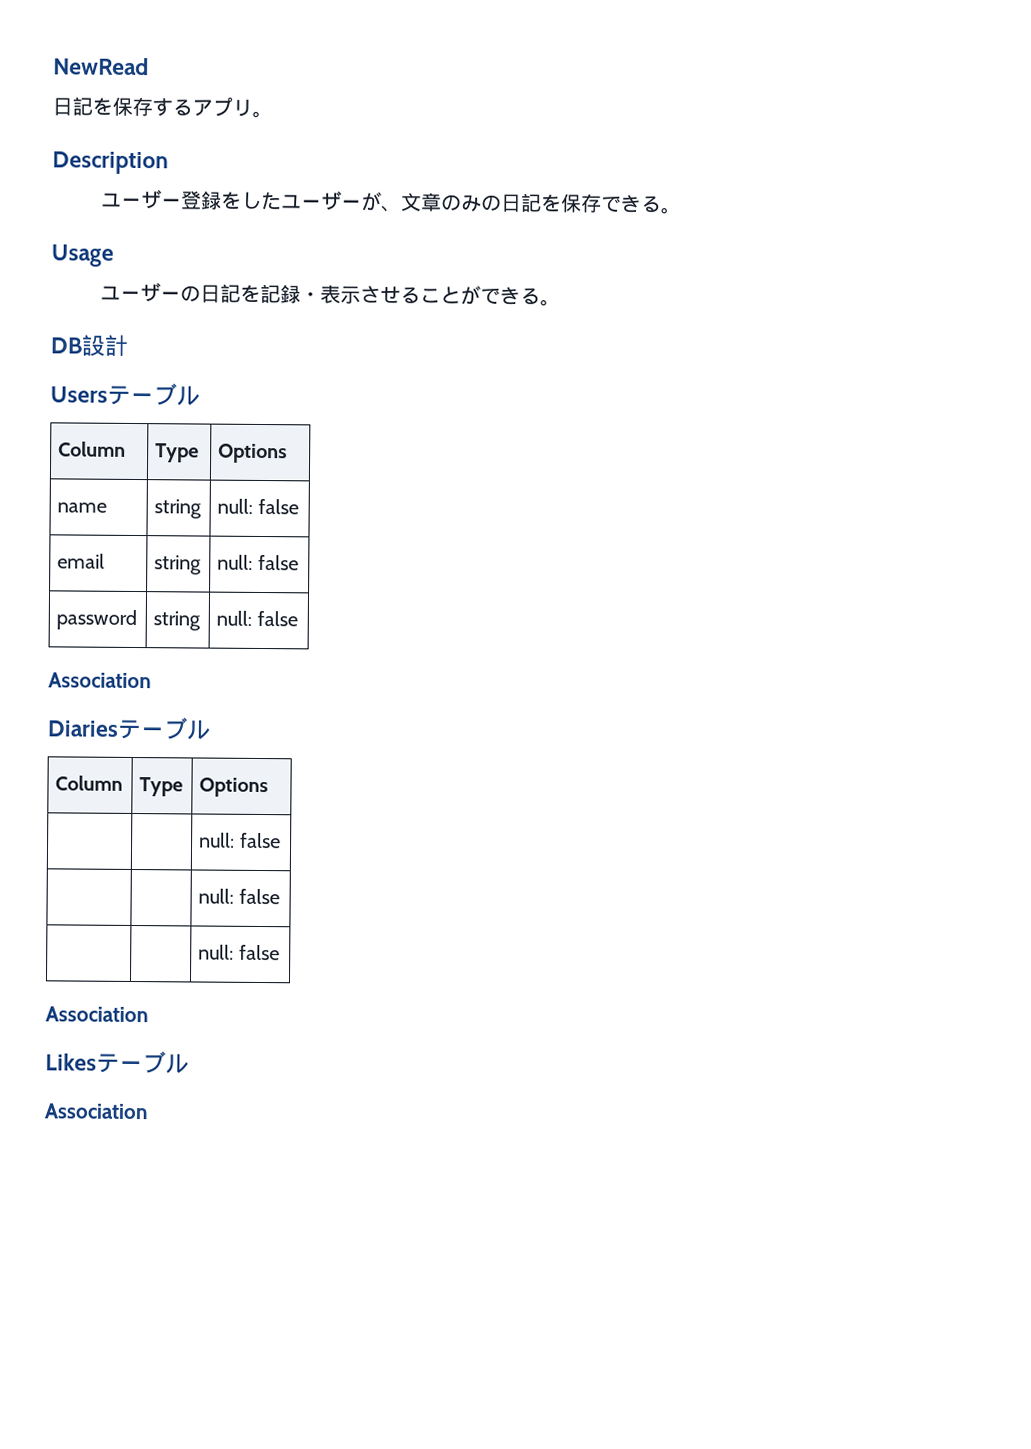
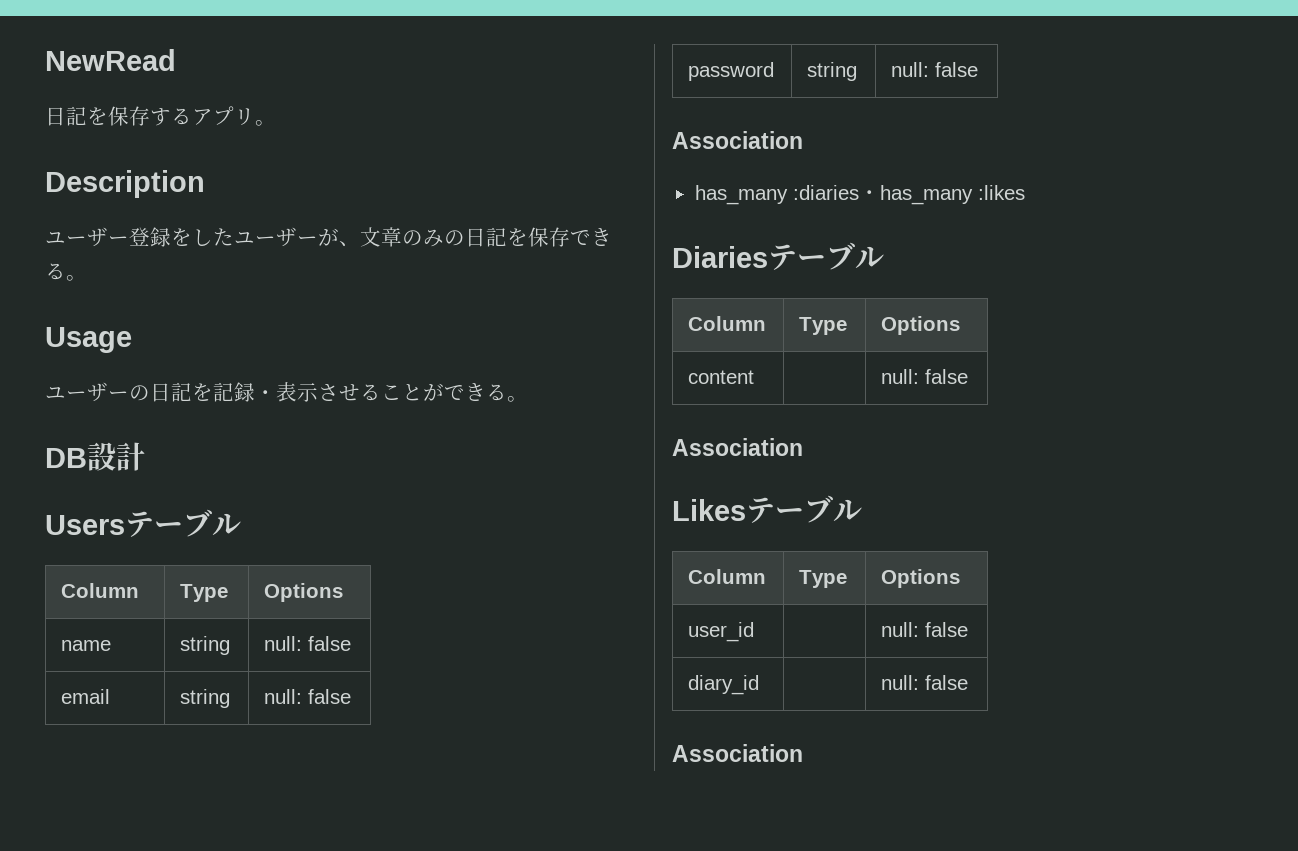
(152, 680) none -> [694,185,1025,205] // has_many :diaries・has_many :likes
[199,832,281,849] [198,888,280,905] | | null: false // | | null: false // -> [688,370,755,384] content
(189, 1063) none -> [688,569,767,584] [799,570,848,588] [881,569,961,588] [688,622,755,642] [881,622,969,637] [688,675,760,695] [881,675,969,690] // Column | Type | Options // user_id | | null: false // diary_id | | null: false

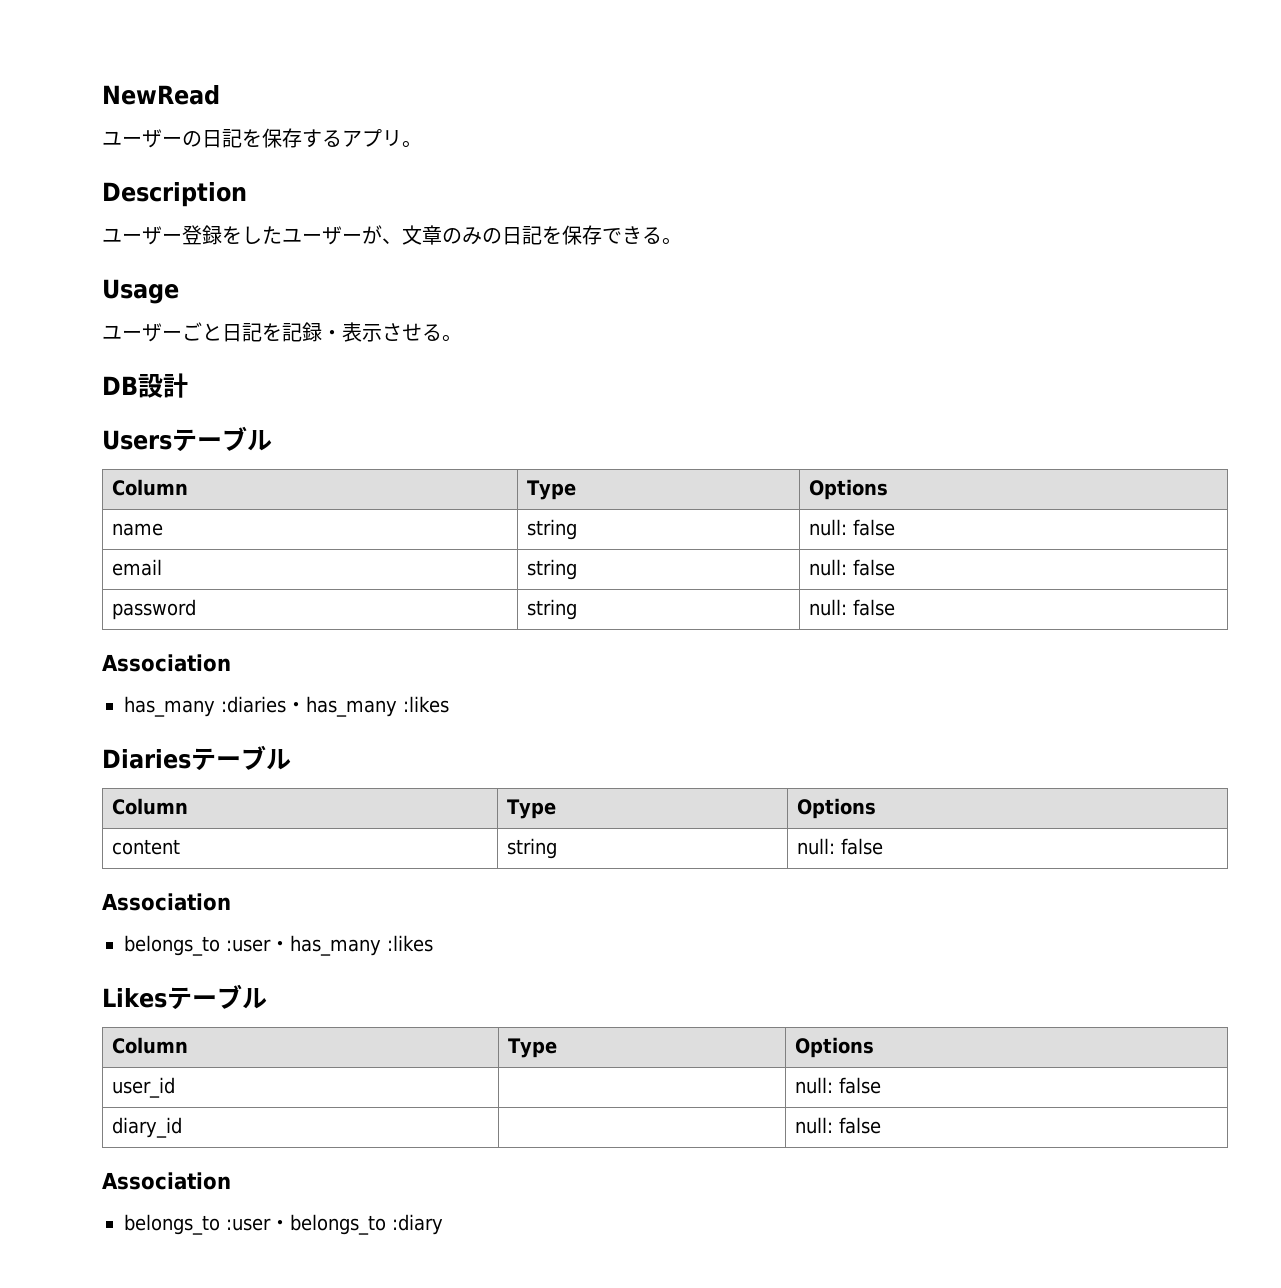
(176, 60) none -> [102,129,202,148] ユーザーの
[129,385,150,401] の -> [182,322,222,341] ごと
[381,383,507,401] ことができる -> (442, 332) none
[881,369,969,384] [672,438,803,456] | null: false // Association -> [507,838,558,859] [797,838,884,855] [102,893,231,911] [124,935,433,956] string | null: false // Association // belongs_to :user・has_many :likes
(803, 753) none -> [124,1214,443,1235] // belongs_to :user・belongs_to :diary

